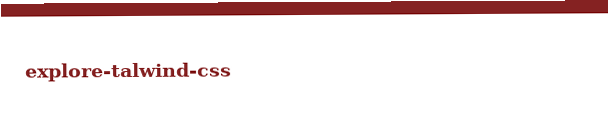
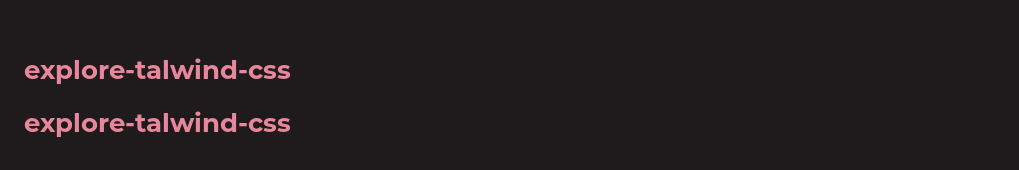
[25,62,232,82] explore-talwind-css -> [24,58,291,84] [24,111,291,137] explore-talwind-css // explore-talwind-css

